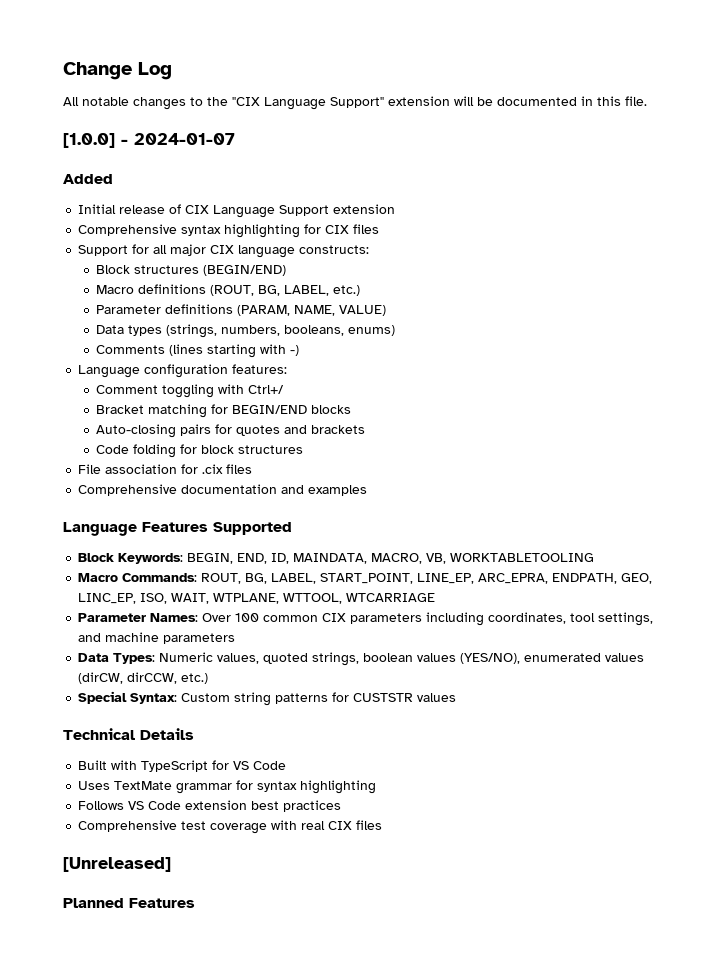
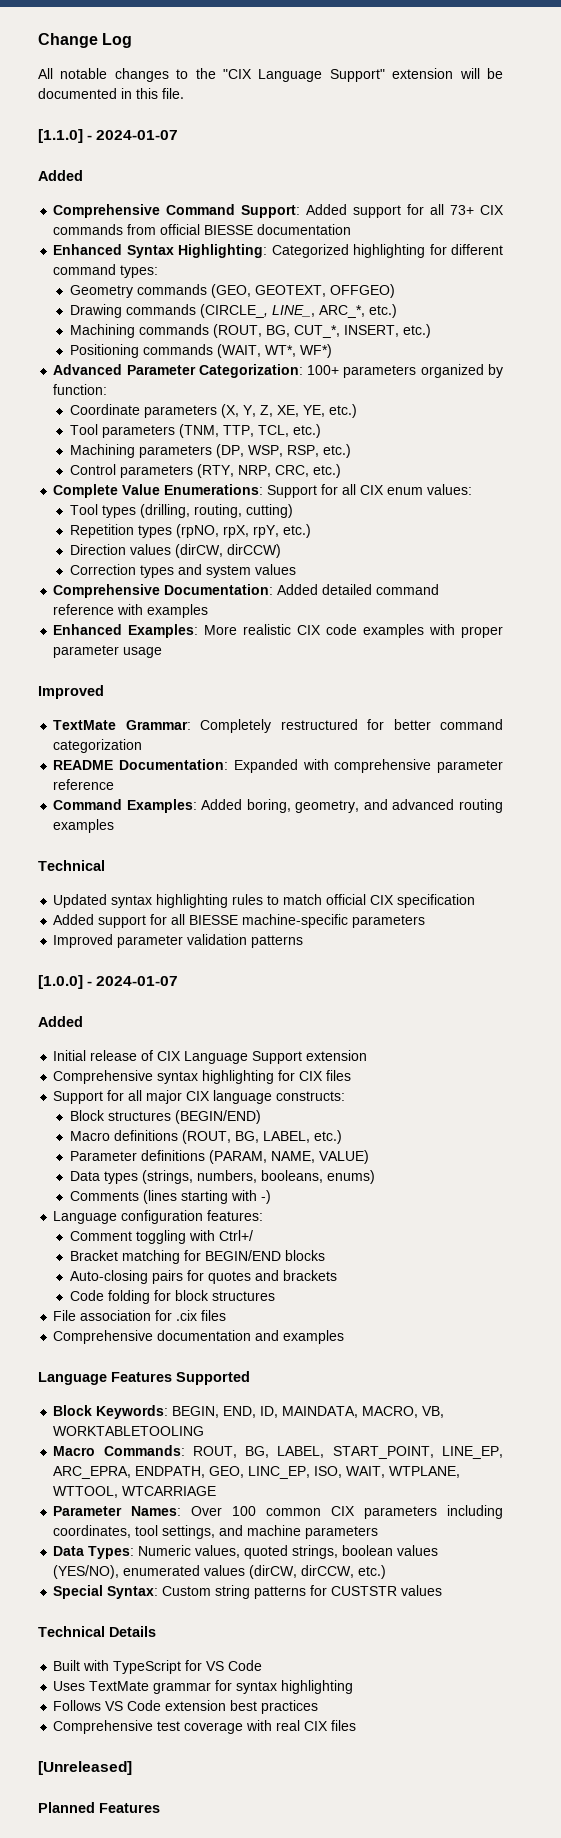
(647, 101) none -> [38,129,179,143] [38,170,83,181] [53,204,504,218] [53,224,352,235] [53,244,504,258] [53,264,159,278] [69,284,395,298] [69,304,397,318] [69,324,431,338] [69,344,332,358] [53,364,503,378] [53,384,108,395] [69,404,357,418] [69,424,321,438] [69,444,351,458] [69,464,341,478] [53,484,473,498] [69,504,293,518] [69,524,311,538] [69,544,281,558] [69,564,296,578] [53,584,440,598] [53,604,209,618] [53,624,503,638] [53,645,163,658] [38,685,104,699] [53,719,504,733] [53,739,143,753] [53,759,504,773] [53,779,115,790] [53,799,504,813] [53,819,115,833] [38,860,105,871] [53,894,476,908] [53,914,426,928] [53,934,304,948] // [1.1.0] - 2024-01-07 // Added // Comprehensive Command Support: Added support for all 73+ CIX commands from official BIESSE documentation // Enhanced Syntax Highlighting: Categorized highlighting for different command types: // Geometry commands (GEO, GEOTEXT, OFFGEO) // Drawing commands (CIRCLE_, LINE_, ARC_*, etc.) // Machining commands (ROUT, BG, CUT_*, INSERT, etc.) // Positioning commands (WAIT, WT*, WF*) // Advanced Parameter Categorization: 100+ parameters organized by function: // Coordinate parameters (X, Y, Z, XE, YE, etc.) // Tool parameters (TNM, TTP, TCL, etc.) // Machining parameters (DP, WSP, RSP, etc.) // Control parameters (RTY, NRP, CRC, etc.) // Complete Value Enumerations: Support for all CIX enum values: // Tool types (drilling, routing, cutting) // Repetition types (rpNO, rpX, rpY, etc.) // Direction values (dirCW, dirCCW) // Correction types and system values // Comprehensive Documentation: Added detailed command reference with examples // Enhanced Examples: More realistic CIX code examples with proper parameter usage // Improved // TextMate Grammar: Completely restructured for better command categorization // README Documentation: Expanded with comprehensive parameter reference // Command Examples: Added boring, geometry, and advanced routing examples // Technical // Updated syntax highlighting rules to match official CIX specification // Added support for all BIESSE machine-specific parameters // Improved parameter validation patterns

